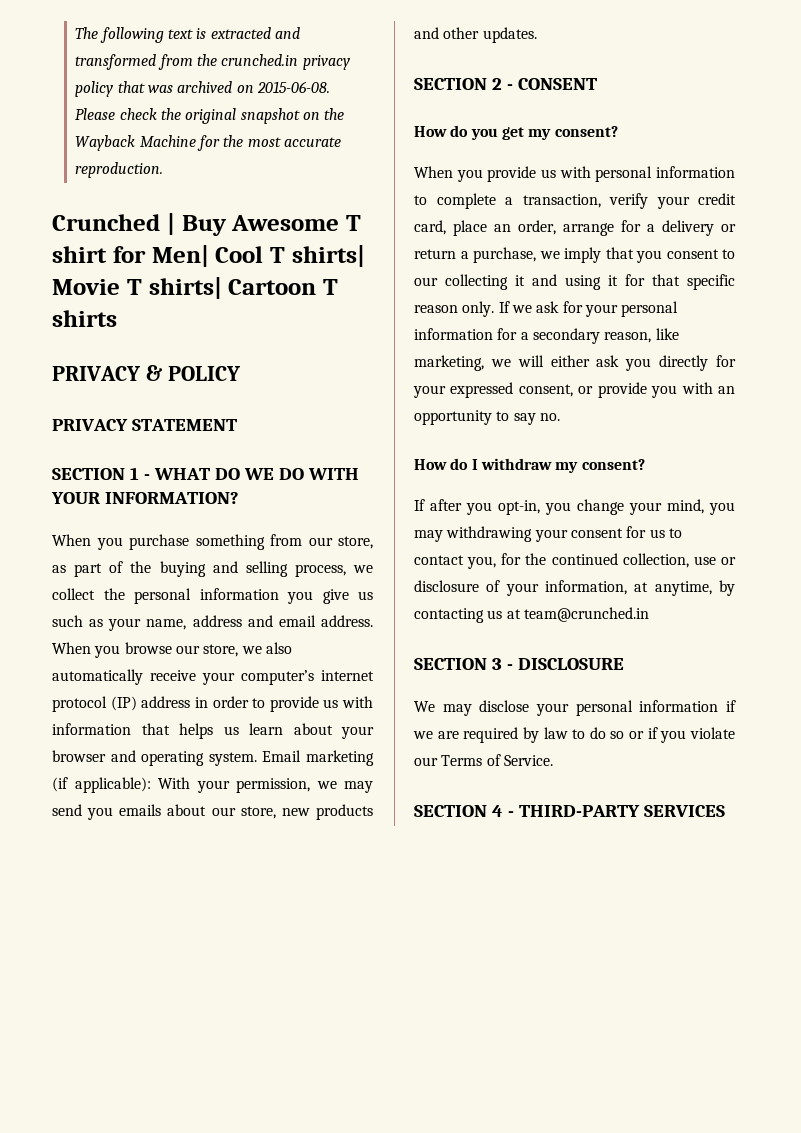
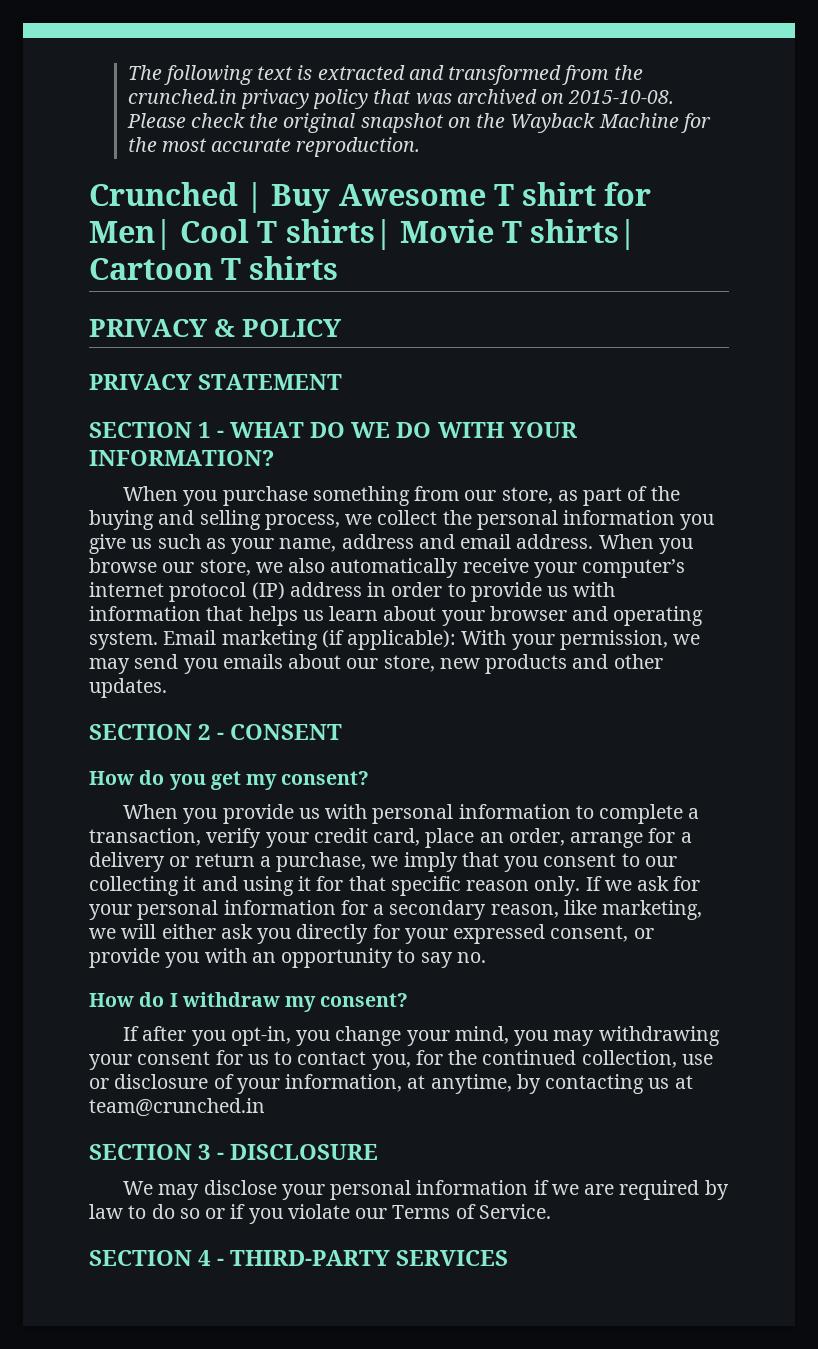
[257,81,331,93] 2015-06-08. -> [568,90,675,104] 2015-10-08.

